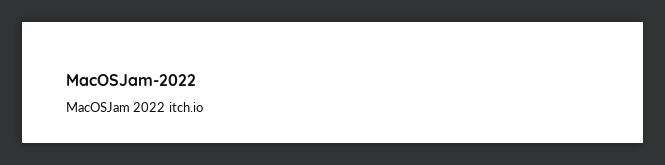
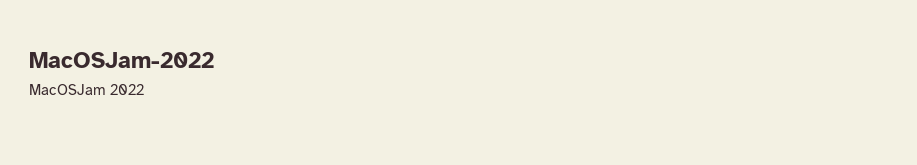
[168,102,203,112] itch.io -> (144, 89) none

